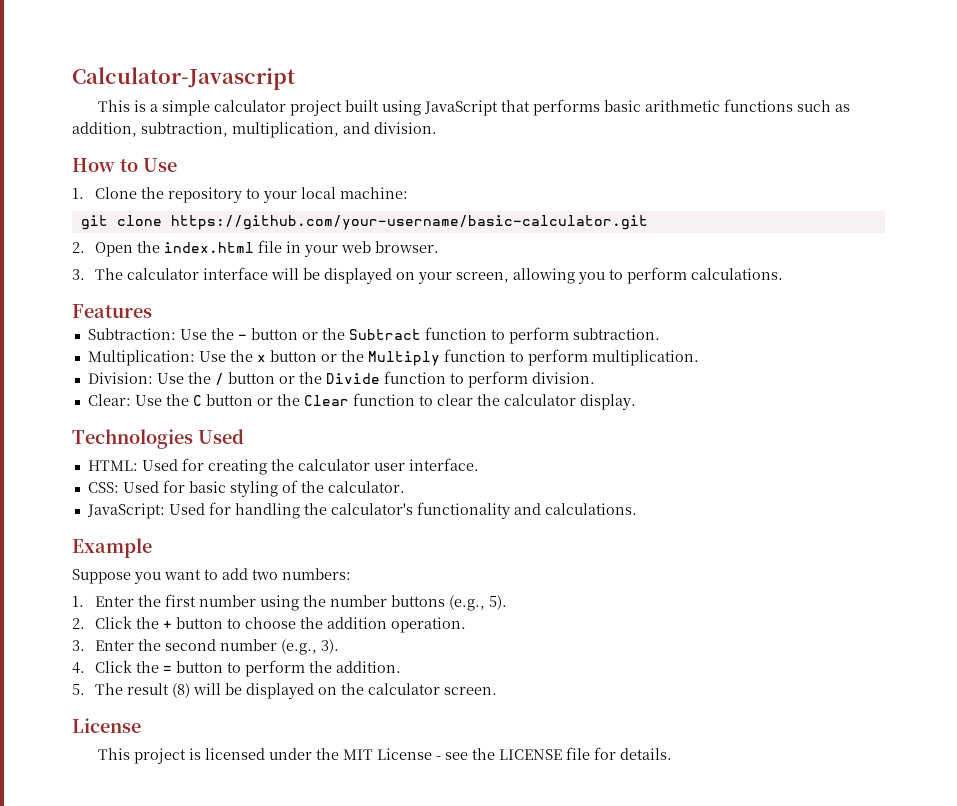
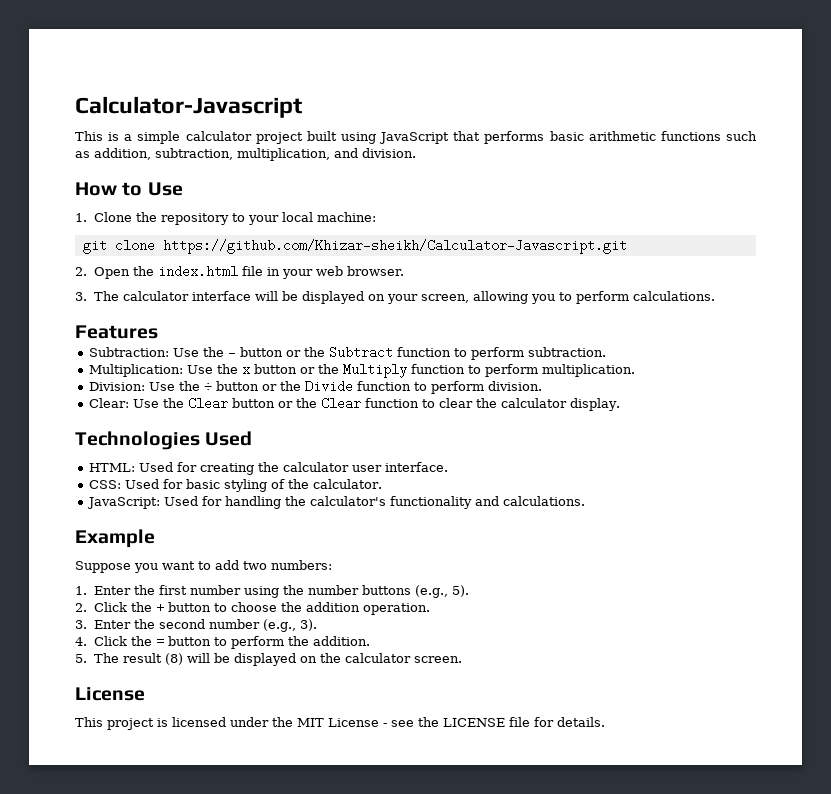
[170,215,648,230] https://github.com/your-username/basic-calculator.git -> [162,239,627,254] https://github.com/Khizar-sheikh/Calculator-Javascript.git
[214,373,224,385] / -> [204,383,213,391] ÷
[192,395,202,406] C -> [188,397,229,410] Clear

